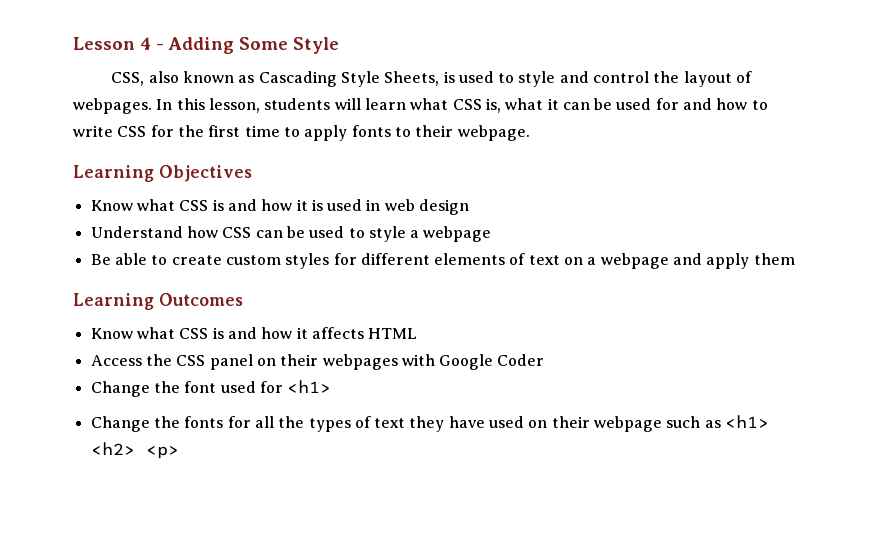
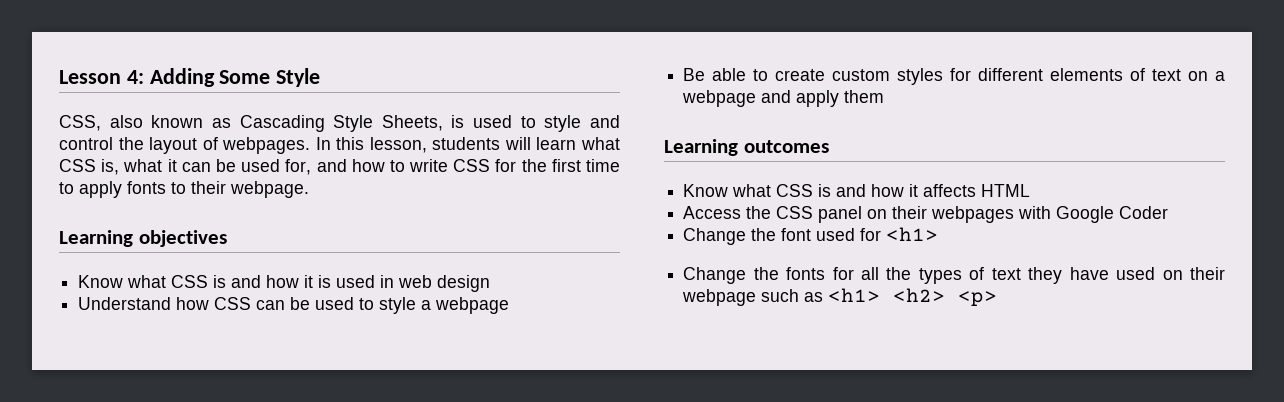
[140,37,164,50] 4 - -> [126,70,144,84] 4:
[655,98,679,110] for -> [285,159,312,175] for,
[158,165,252,182] Objectives -> [138,230,227,247] objectives
[158,293,243,306] Outcomes -> [743,140,829,153] outcomes

